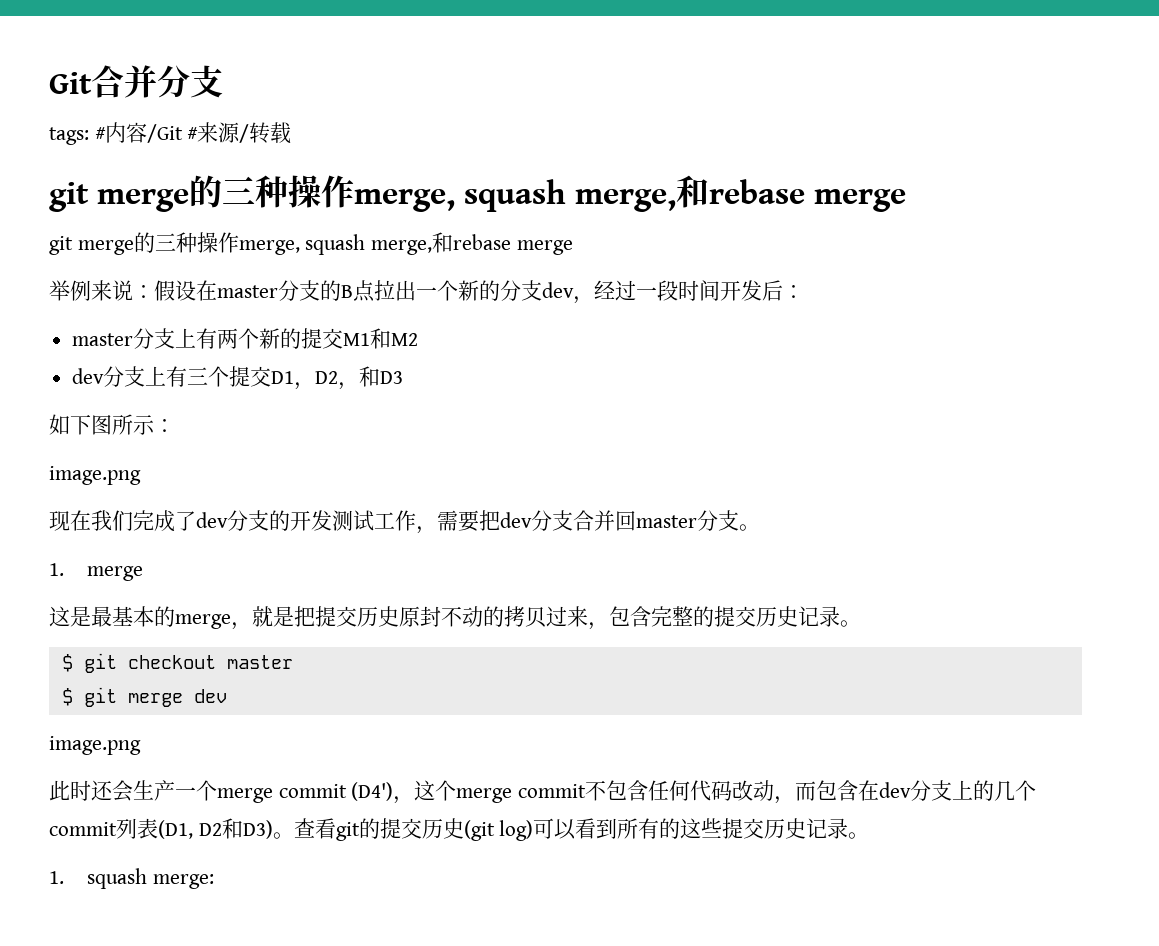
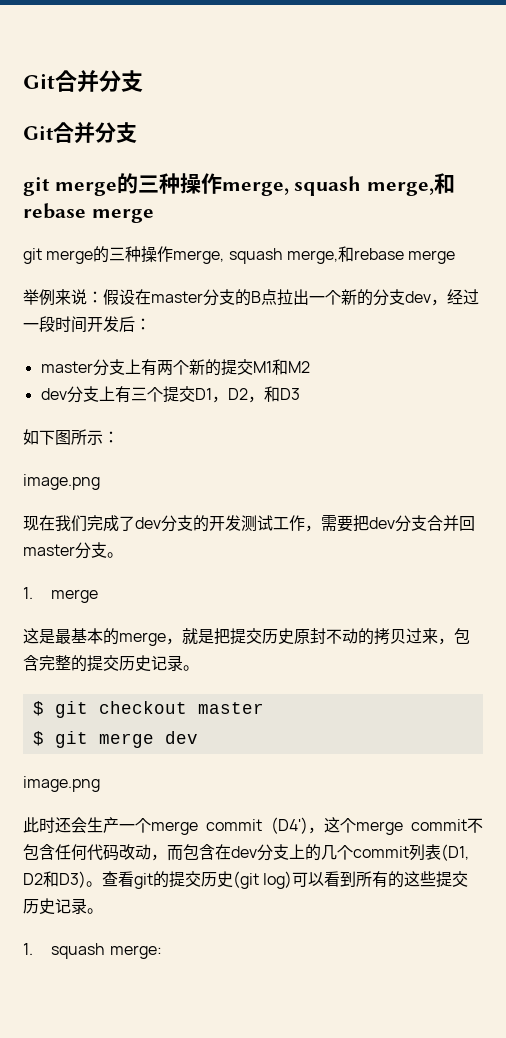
[49,65,223,98] [49,122,292,145] Git合并分支 // tags: #内容/Git #来源/转载 -> [23,70,143,93] [23,122,137,144] Git合并分支 // Git合并分支

